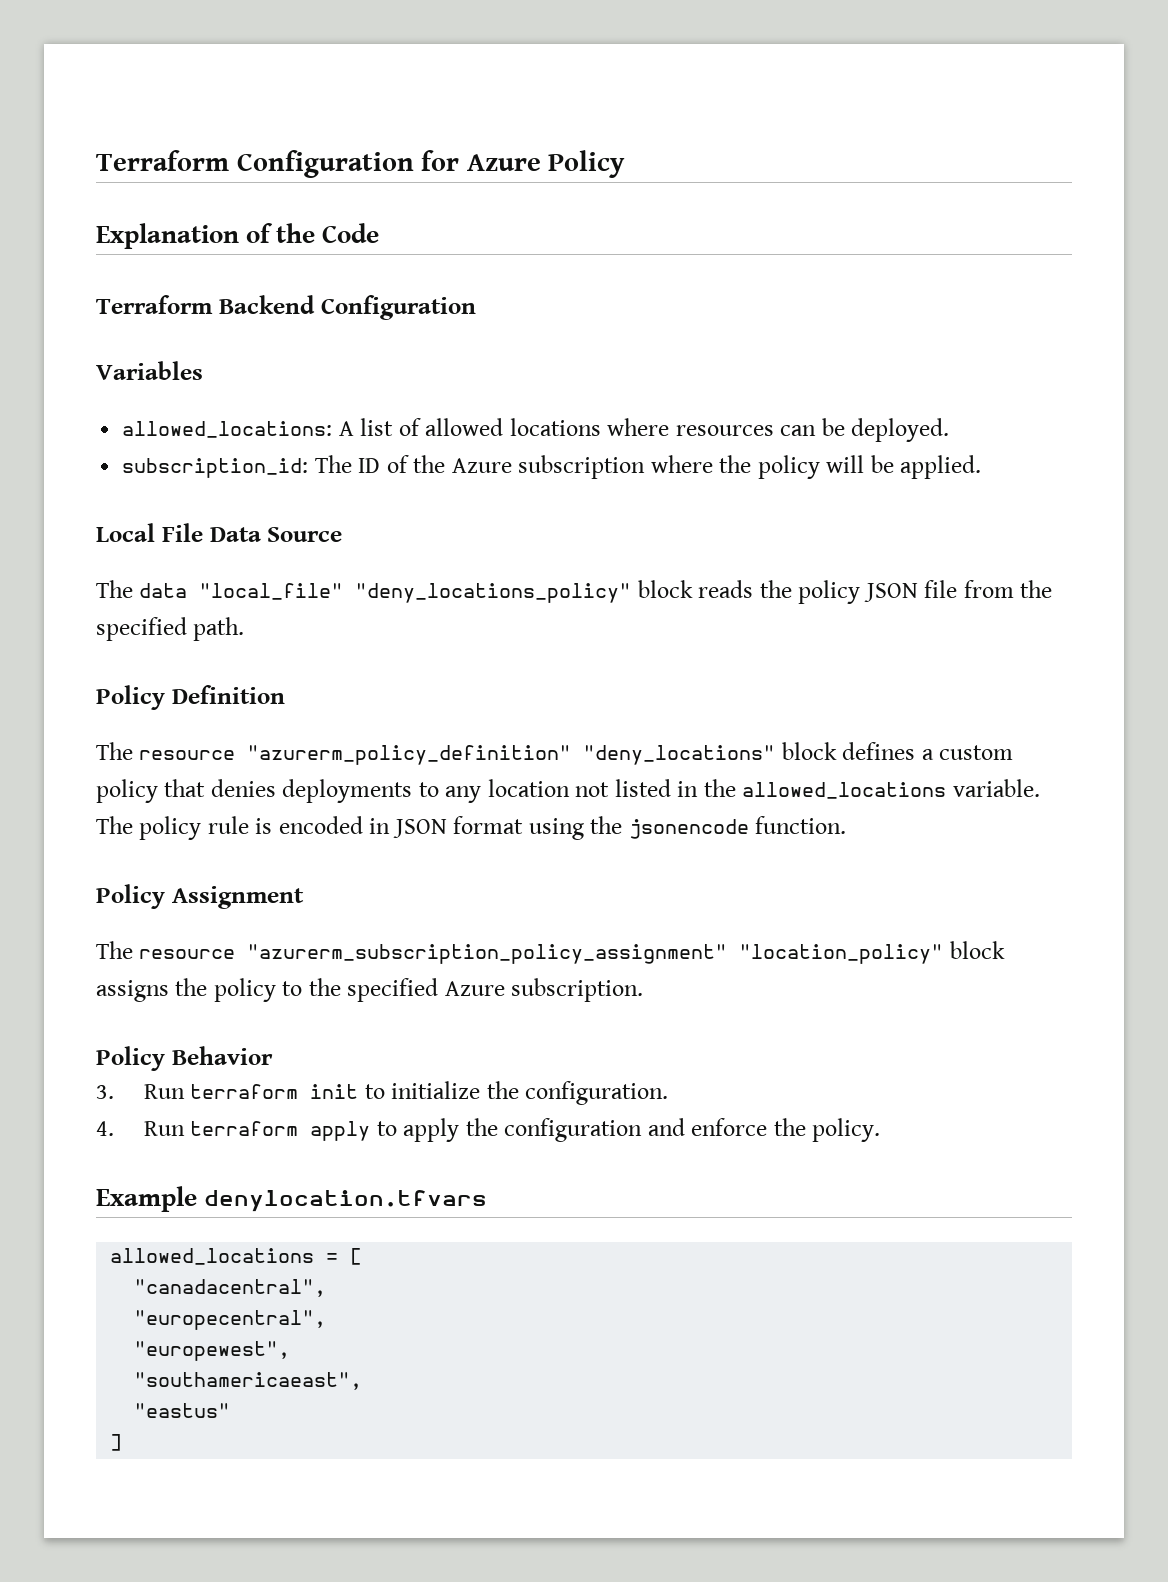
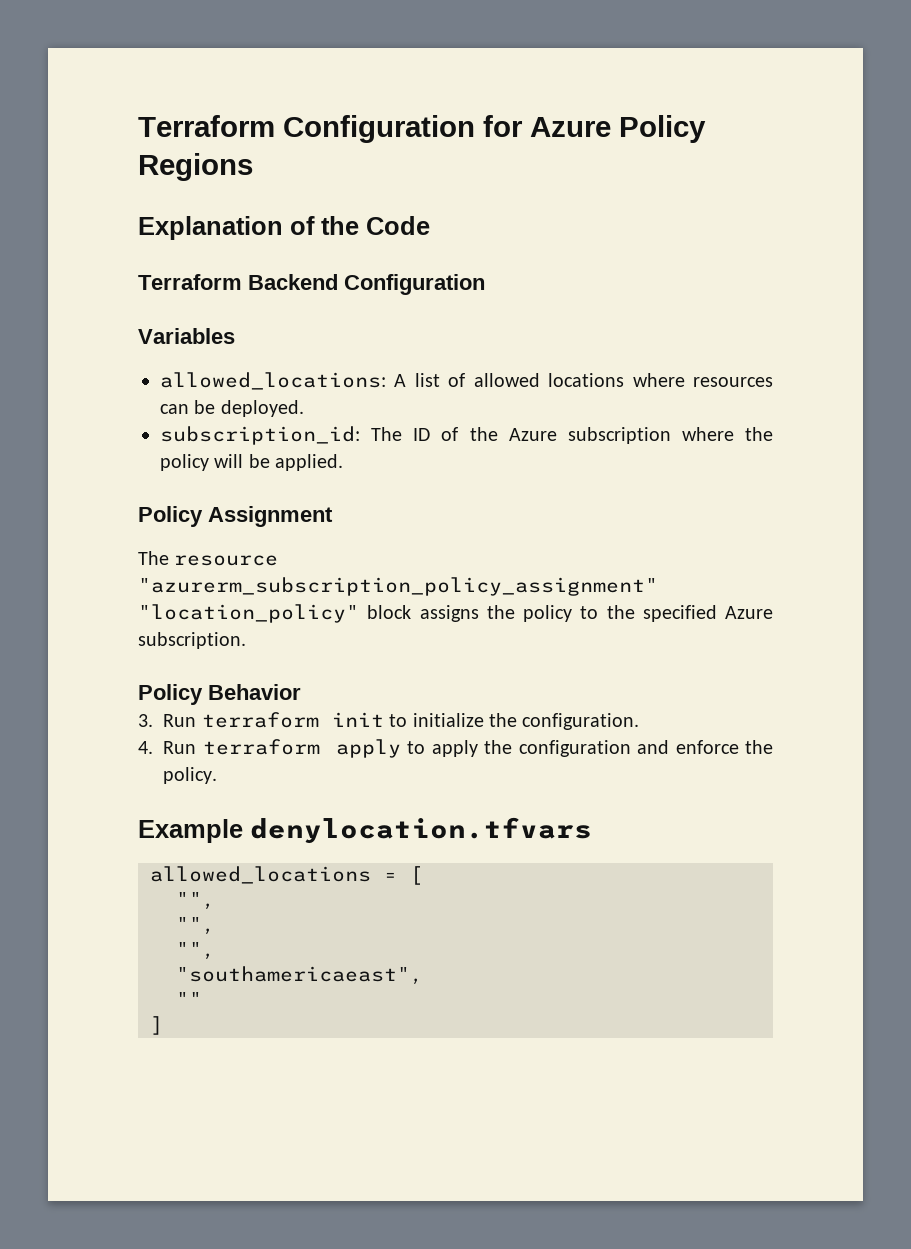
(626, 164) none -> [138,153,253,181] Regions
[96,523,343,542] [96,580,1053,604] [96,617,245,641] [96,685,285,710] [96,742,1014,765] [96,779,1040,803] [96,816,847,840] // Local File Data Source // The data "local_file" "deny_locations_policy" block reads the policy JSON file from the specified path. // Policy Definition // The resource "azurerm_policy_definition" "deny_locations" block defines a custom policy that denies deployments to any location not listed in the allowed_locations variable. The policy rule is encoded in JSON format using the jsonencode function. -> (344, 462) none
[134,1279,327,1297] [134,1310,327,1330] [134,1341,291,1361] "canadacentral", // "europecentral", // "europewest", -> [176,892,215,910] [176,917,215,935] [176,942,215,960] "", // "", // "",
[134,1403,231,1418] "eastus" -> [176,992,202,1006] ""

